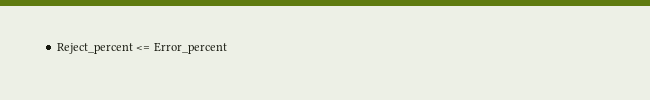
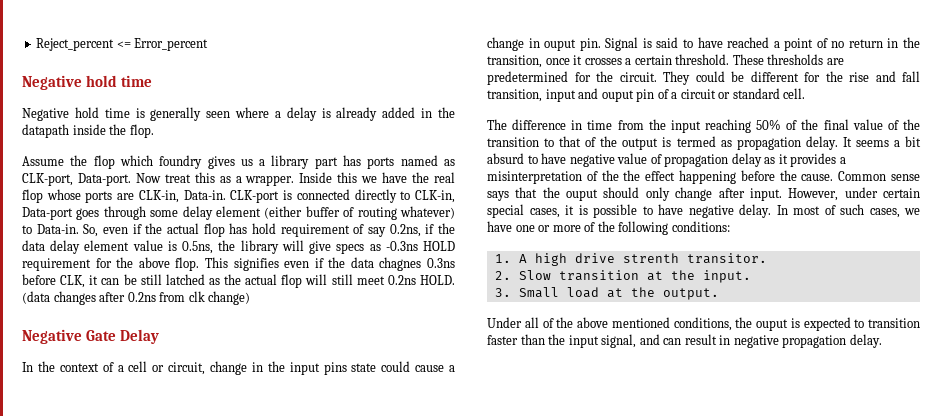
(227, 48) none -> [22,75,152,90] [22,107,456,121] [22,124,154,138] [22,155,456,169] [22,172,455,186] [22,189,456,203] [22,206,455,220] [22,223,456,237] [22,240,455,254] [22,257,455,271] [22,274,455,288] [22,291,251,305] [22,329,159,344] [22,361,455,375] [487,37,920,51] [487,54,844,68] [487,71,920,85] [487,88,806,102] [487,119,921,133] [487,136,921,150] [487,153,846,167] [487,170,921,184] [487,187,920,201] [487,204,920,218] [487,221,730,235] [494,253,767,266] [494,270,751,283] [494,287,719,300] [487,317,920,331] [487,334,882,348] // Negative hold time // Negative hold time is generally seen where a delay is already added in the datapath inside the flop. // Assume the flop which foundry gives us a library part has ports named as CLK-port, Data-port. Now treat this as a wrapper. Inside this we have the real flop whose ports are CLK-in, Data-in. CLK-port is connected directly to CLK-in, Data-port goes through some delay element (either buffer of routing whatever) to Data-in. So, even if the actual flop has hold requirement of say 0.2ns, if the data delay element value is 0.5ns, the library will give specs as -0.3ns HOLD requirement for the above flop. This signifies even if the data chagnes 0.3ns before CLK, it can be still latched as the actual flop will still meet 0.2ns HOLD. (data changes after 0.2ns from clk change) // Negative Gate Delay // In the context of a cell or circuit, change in the input pins state could cause a change in ouput pin. Signal is said to have reached a point of no return in the transition, once it crosses a certain threshold. These thresholds are predetermined for the circuit. They could be different for the rise and fall transition, input and ouput pin of a circuit or standard cell. // The difference in time from the input reaching 50% of the final value of the transition to that of the output is termed as propagation delay. It seems a bit absurd to have negative value of propagation delay as it provides a misinterpretation of the the effect happening before the cause. Common sense says that the ouput should only change after input. However, under certain special cases, it is possible to have negative delay. In most of such cases, we have one or more of the following conditions: // 1. A high drive strenth transitor. // 2. Slow transition at the input. // 3. Small load at the output. // Under all of the above mentioned conditions, the ouput is expected to transition faster than the input signal, and can result in negative propagation delay.

